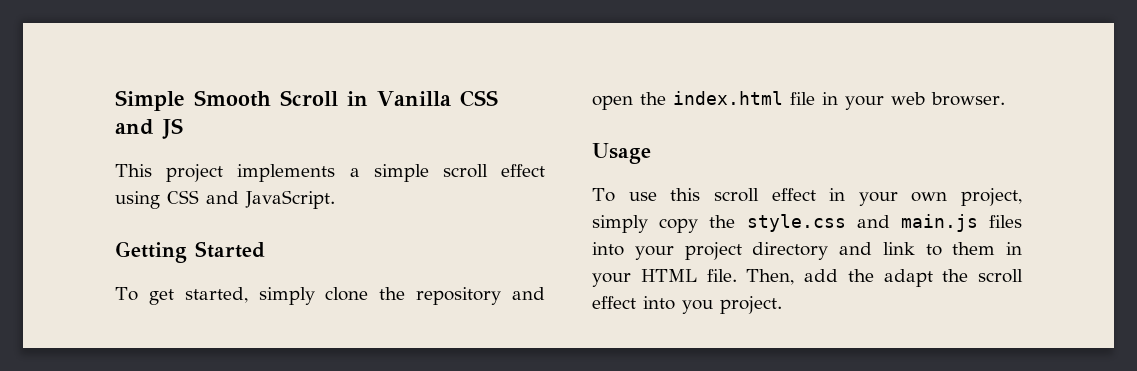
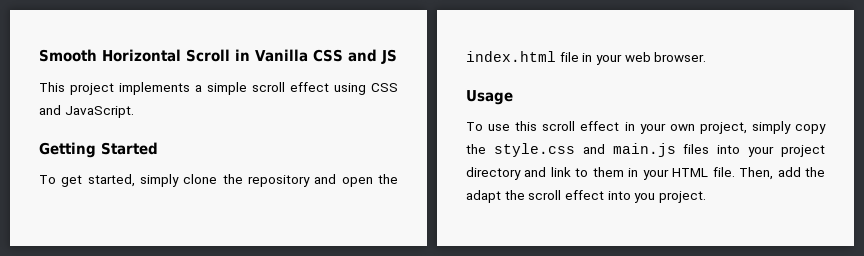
[115,90,271,111] Simple Smooth -> [39,49,181,62] Smooth Horizontal

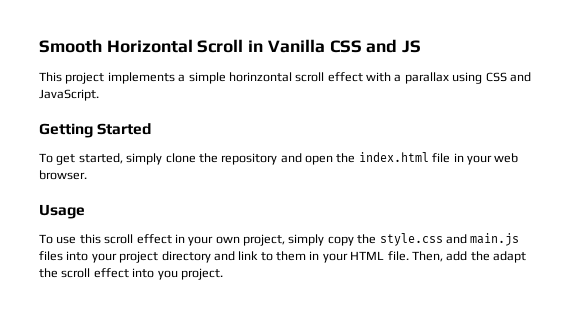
[252,82,329,92] scroll effect -> [228,72,449,84] horinzontal scroll effect with a parallax

